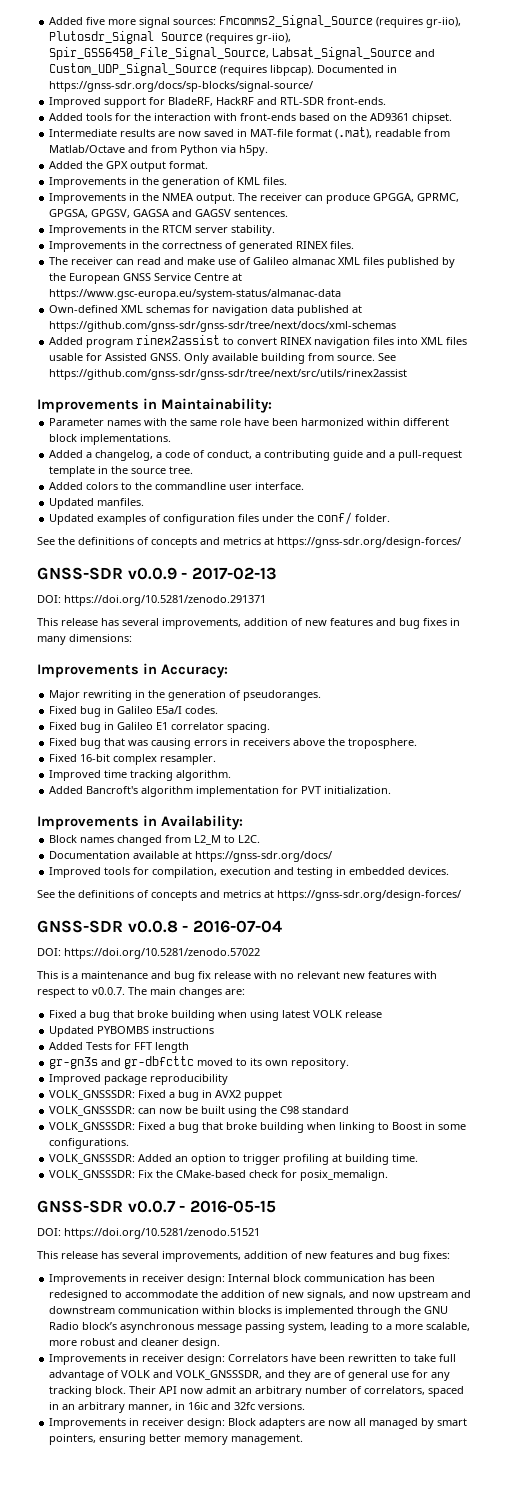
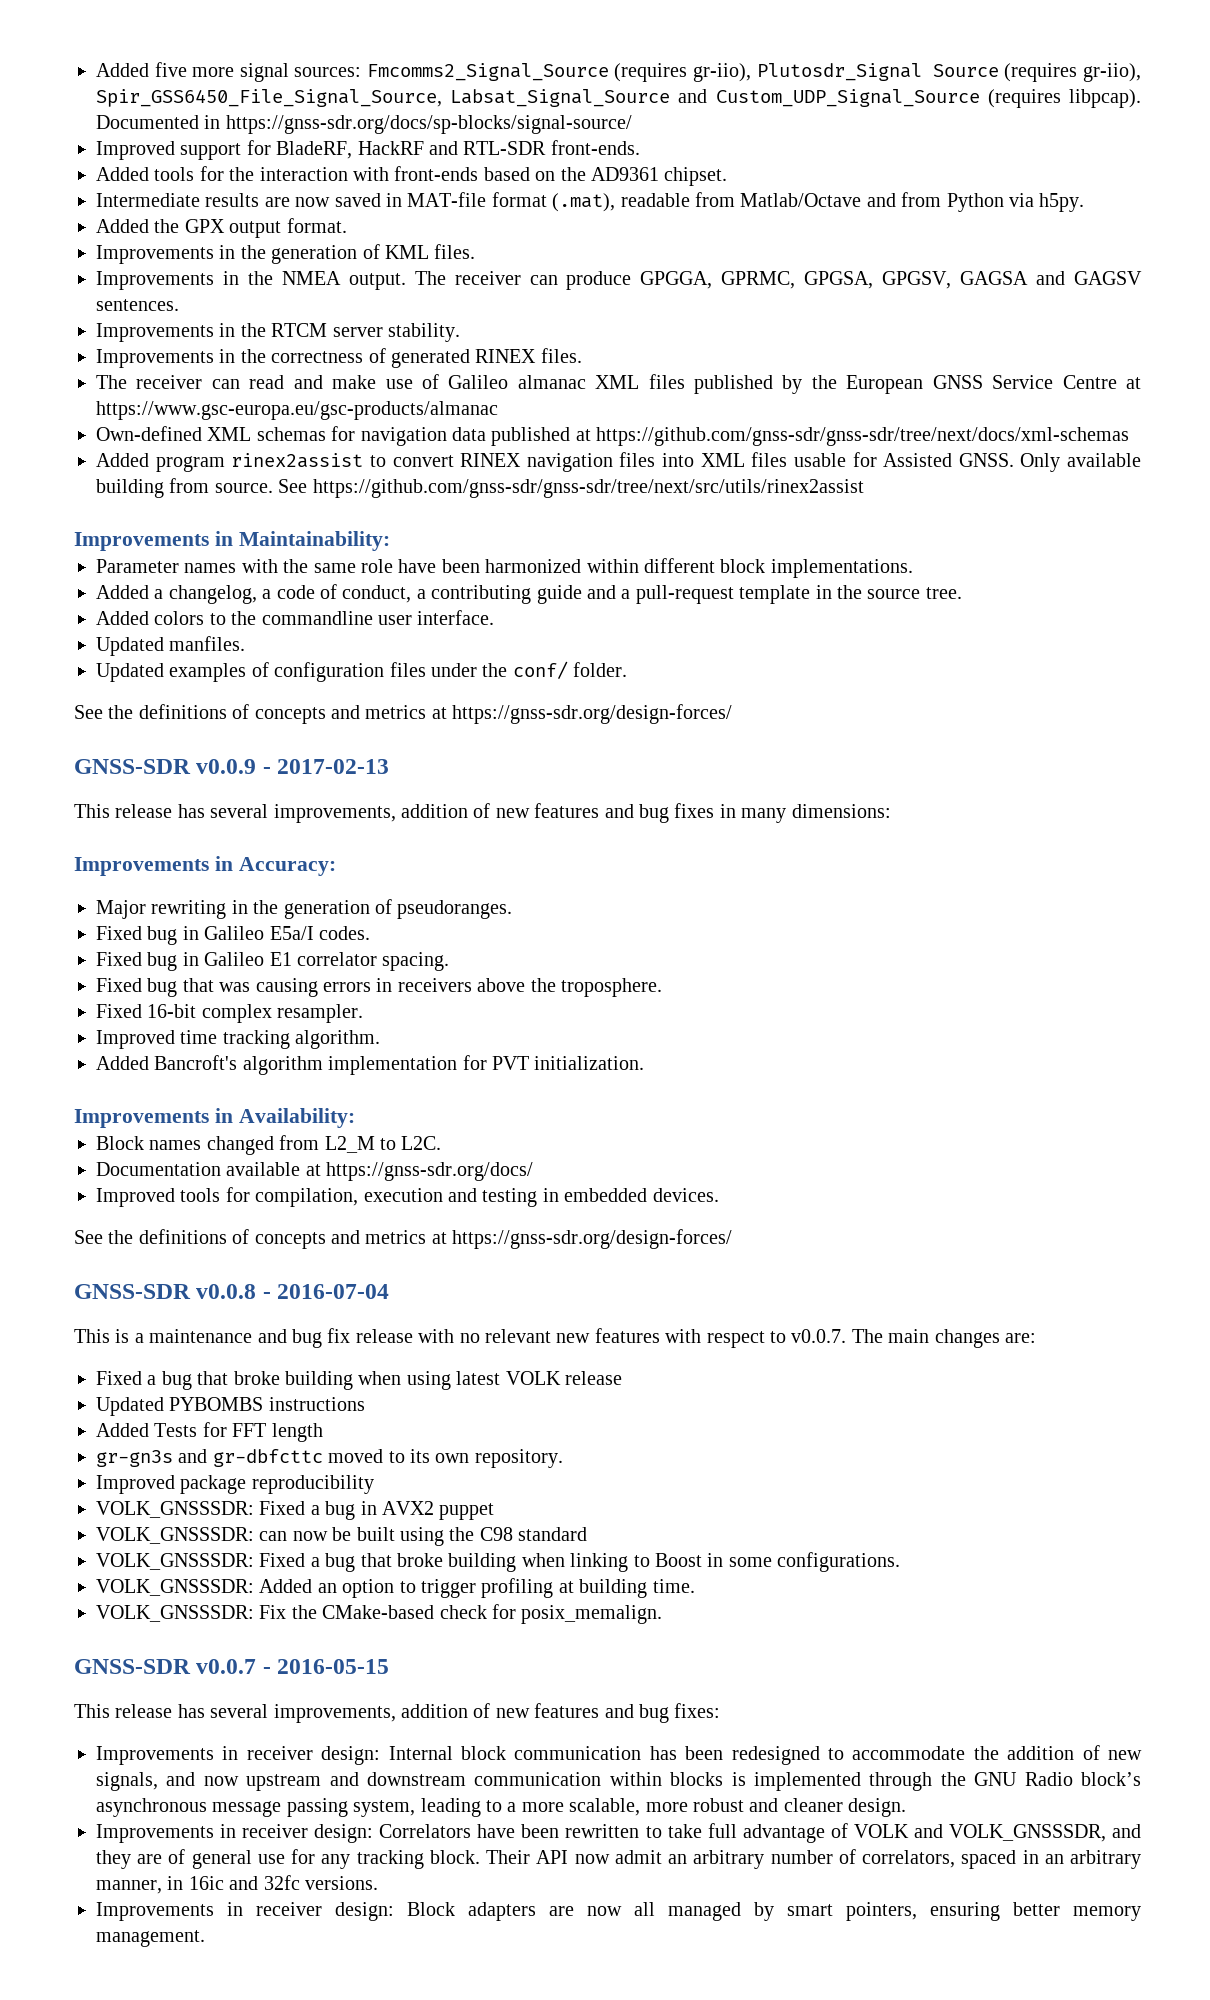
[49,289,342,300] https://www.gsc-europa.eu/system-status/almanac-data -> [96,401,498,420] https://www.gsc-europa.eu/gsc-products/almanac
[37,595,266,606] // DOI: https://doi.org/10.5281/zenodo.291371 -> (390, 766) none
[37,948,260,959] // DOI: https://doi.org/10.5281/zenodo.57022 -> (390, 1291) none
[37,1228,260,1239] // DOI: https://doi.org/10.5281/zenodo.51521 -> (390, 1666) none

